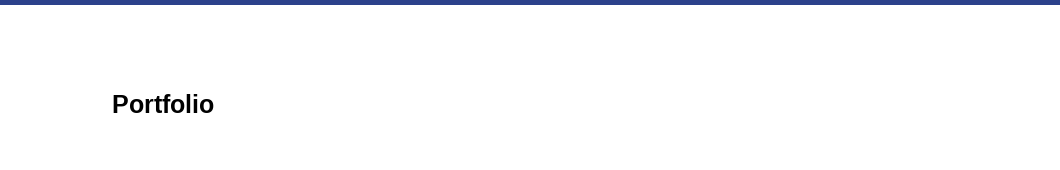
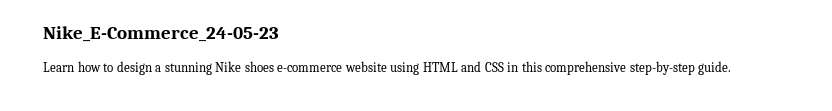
[112,94,214,113] Portfolio -> [43,26,279,42] [43,61,732,75] Nike_E-Commerce_24-05-23 // Learn how to design a stunning Nike shoes e-commerce website using HTML and CSS in this comprehensive step-by-step guide.

